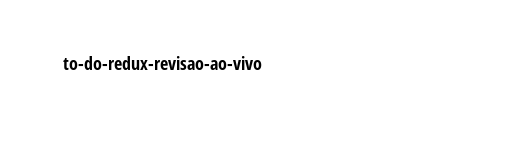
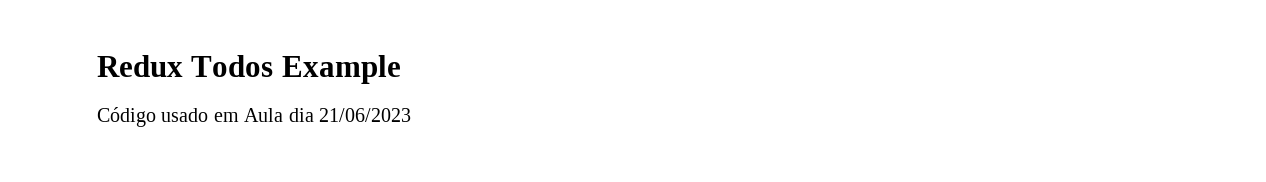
[63,56,262,70] to-do-redux-revisao-ao-vivo -> [97,55,401,84] [97,107,411,127] Redux Todos Example // Código usado em Aula dia 21/06/2023

